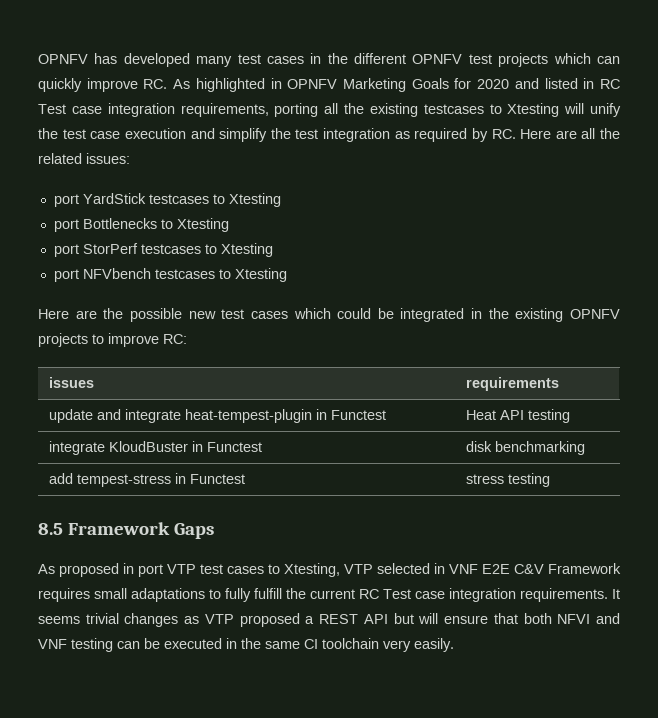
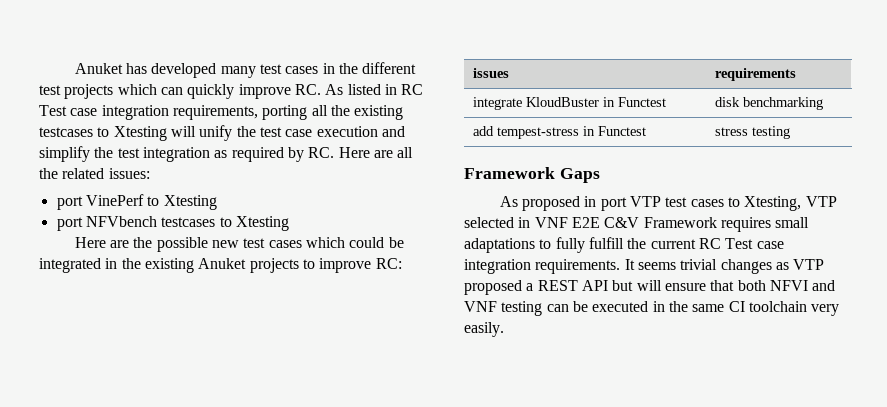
[38,54,88,64] OPNFV -> [74,63,123,74] Anuket
[412,54,463,64] OPNFV -> (417, 68) none
[195,78,539,92] highlighted in OPNFV Marketing Goals for 2020 and -> (344, 89) none
[82,193,281,207] [53,218,229,232] [53,243,201,257] YardStick testcases to Xtesting // port Bottlenecks to Xtesting // port StorPerf testcases -> [85,194,144,206] VinePerf
[570,309,621,319] OPNFV -> [198,258,247,269] Anuket
[49,409,387,423] [466,409,571,423] // update and integrate heat-tempest-plugin in Functest | Heat API testing -> (797, 74) none
[38,523,63,535] 8.5 -> (791, 132) none

